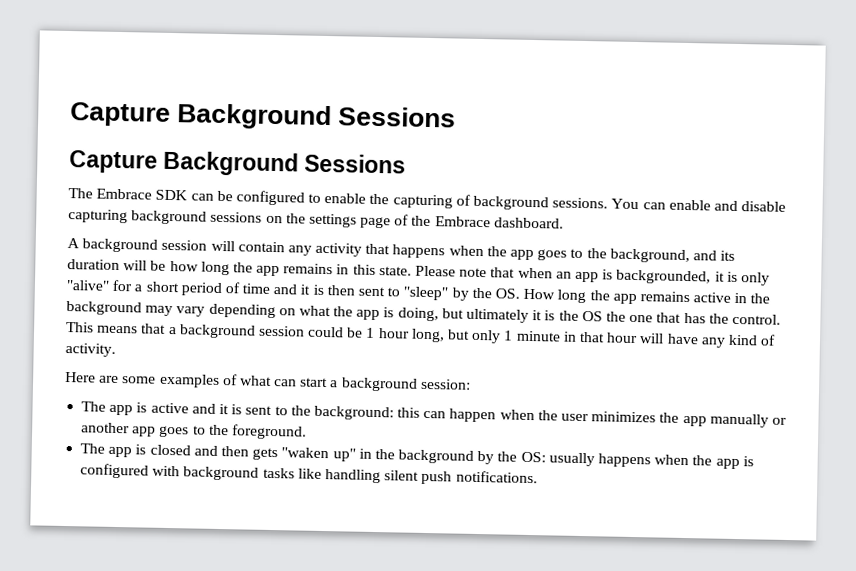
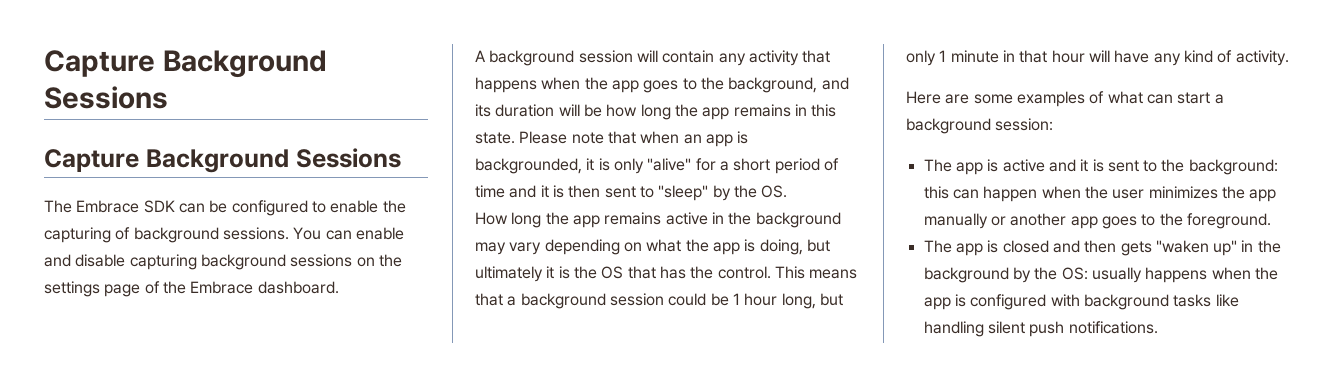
(520, 293) none -> (788, 191) //
[605,311,654,323] the one -> (624, 272) none

